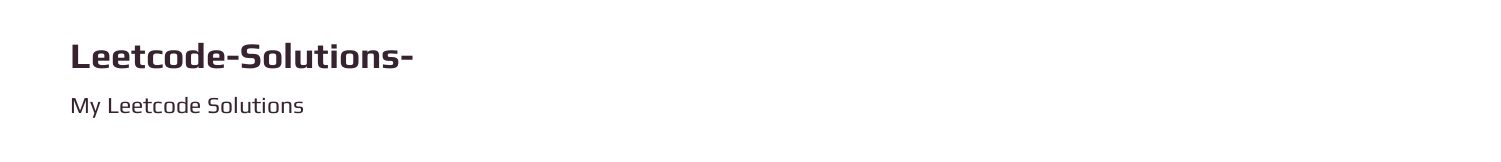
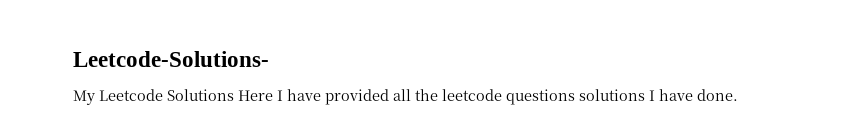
(305, 105) none -> [238,89,738,105] Here I have provided all the leetcode questions solutions I have done.

